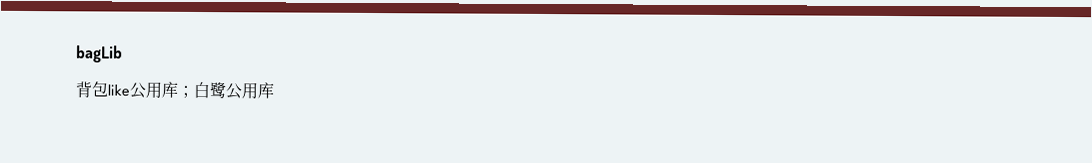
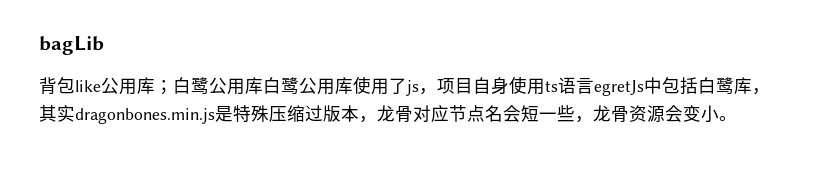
(274, 90) none -> [263,76,770,96] [39,105,737,124] 白鹭公用库使用了js，项目自身使用ts语言egretJs中包括白鹭库，其实dragonbones.min.js是特殊压缩过版本，龙骨对应节点名会短一些，龙骨资源会变小。

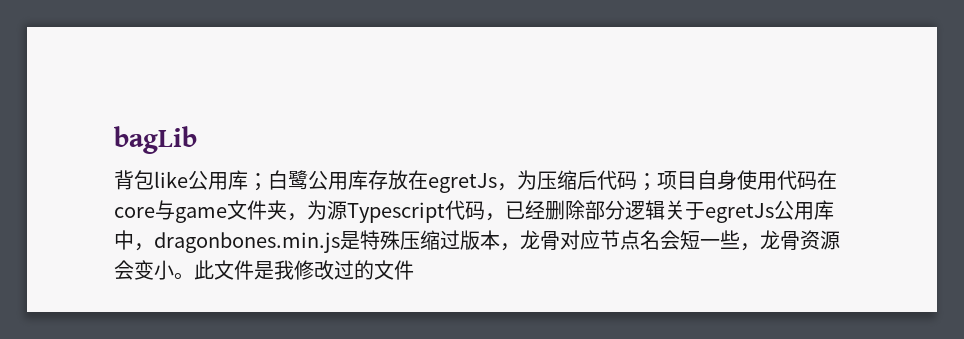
[263,76,770,96] [39,105,75,122] 白鹭公用库使用了js，项目自身使用ts语言egretJs中包括白鹭库，其实 -> [368,170,837,193] [114,200,834,223] [114,230,154,251] 存放在egretJs，为压缩后代码；项目自身使用代码在core与game文件夹，为源Typescript代码，已经删除部分逻辑关于egretJs公用库中，
(737, 118) none -> [194,260,414,280] 此文件是我修改过的文件

